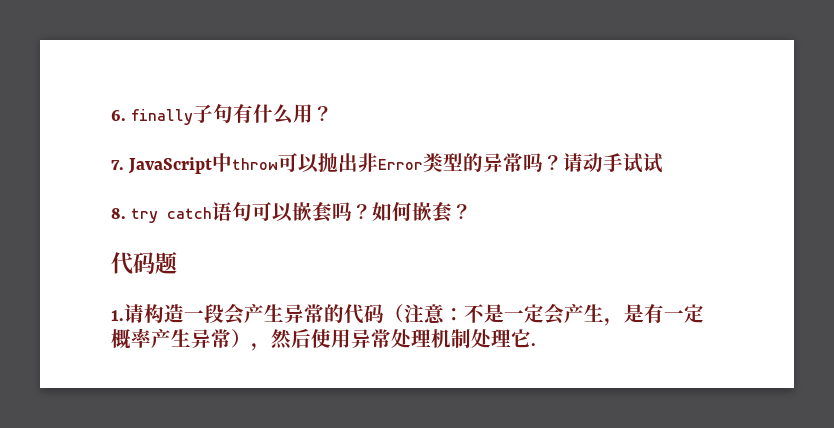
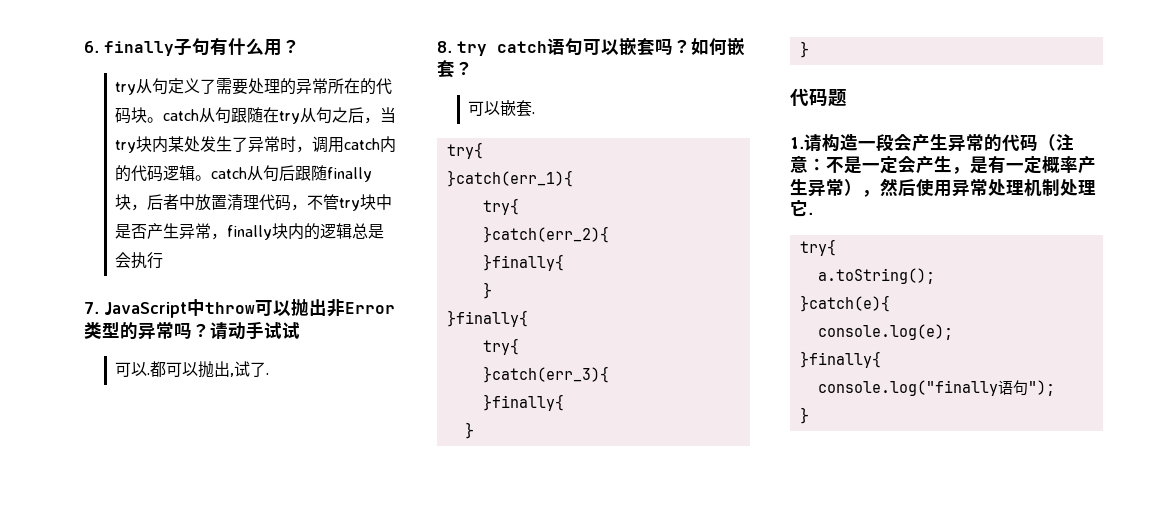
(334, 113) none -> [115,78,393,95] [115,107,397,124] [115,136,397,153] [115,165,373,182] [115,194,393,211] [115,223,385,240] [115,252,164,269] // try从句定义了需要处理的异常所在的代码块。catch从句跟随在try从句之后，当try块内某处发生了异常时，调用catch内的代码逻辑。catch从句后跟随finally块，后者中放置清理代码，不管try块中是否产生异常，finally块内的逻辑总是会执行
(664, 163) none -> [115,361,270,378] // 可以.都可以抛出,试了.
(473, 211) none -> [468,100,536,117] [446,142,483,159] [446,170,573,187] [482,198,519,215] [482,226,609,243] [482,254,564,271] [482,282,492,299] [446,310,528,327] [482,338,519,355] [482,366,609,383] [482,394,564,411] [464,422,474,439] [799,41,809,58] // 可以嵌套. // try{ // }catch(err_1){ // try{ // }catch(err_2){ // }finally{ // } // }finally{ // try{ // }catch(err_3){ // }finally{ // } // }
(536, 344) none -> [799,239,836,256] [817,268,935,284] [799,295,890,312] [817,324,953,340] [799,351,881,368] [817,380,1055,396] [799,407,809,424] // try{ // a.toString(); // }catch(e){ // console.log(e); // }finally{ // console.log("finally语句"); // }

